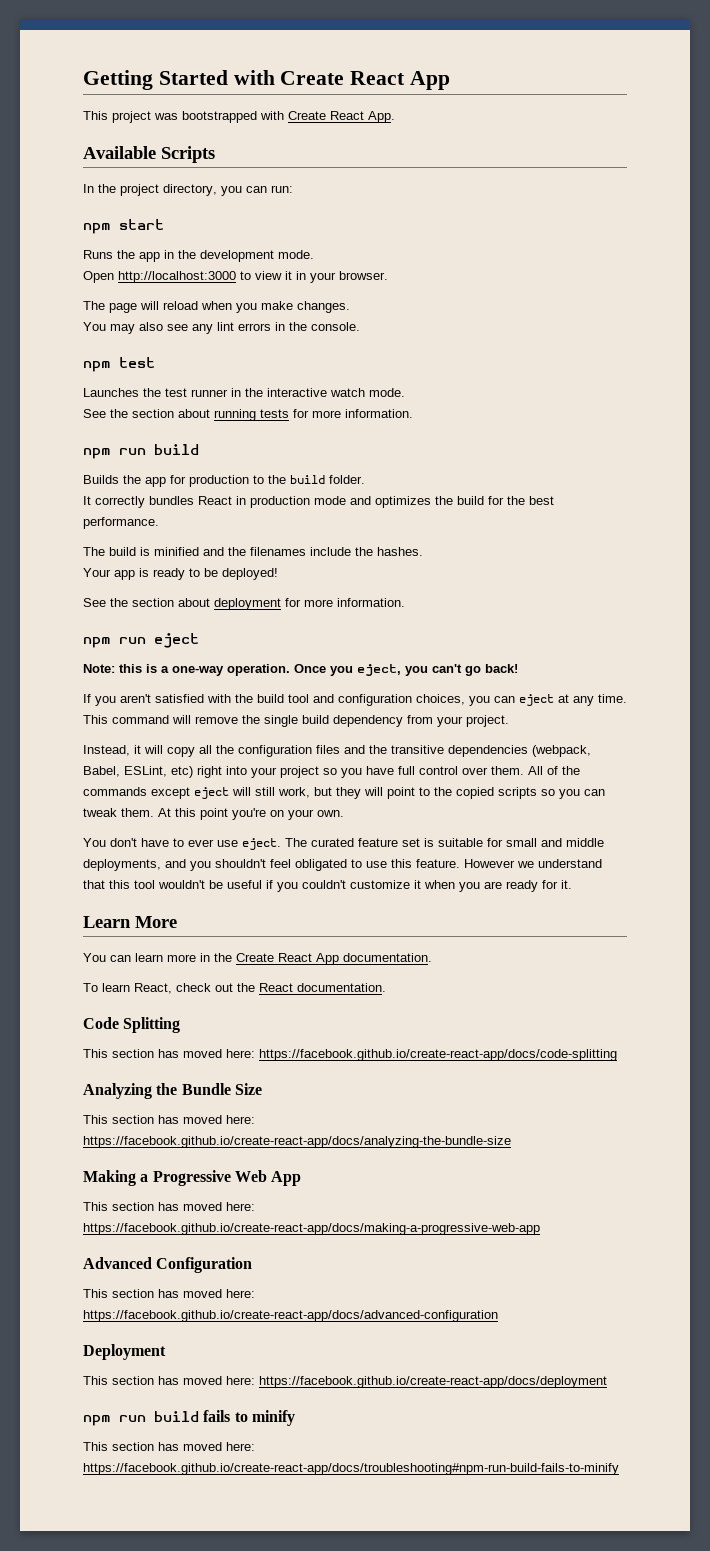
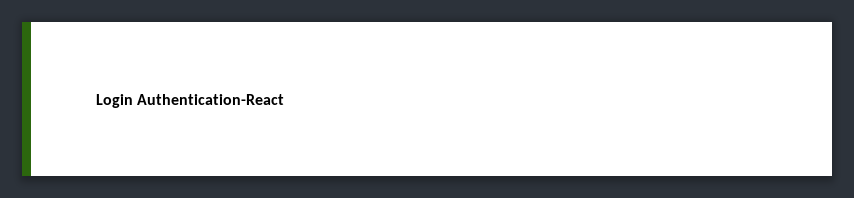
[83,70,451,90] [83,111,395,123] [83,146,215,163] [83,184,293,196] [83,219,164,234] [83,250,314,262] [83,271,388,283] [83,301,350,313] [83,322,360,334] [83,357,155,372] [83,388,405,397] [83,409,413,421] [83,444,199,459] [83,475,365,487] [83,496,554,508] [83,517,159,529] [83,547,423,556] [83,568,278,580] [83,598,405,610] [83,633,199,648] [83,664,518,676] [83,694,627,706] [83,715,509,727] [83,745,591,757] [83,766,580,778] [83,787,605,799] [83,808,344,820] [83,838,604,850] [83,859,602,871] [83,880,572,892] [83,916,177,928] [83,953,432,965] [83,983,386,994] [83,1017,181,1033] [83,1049,617,1061] [83,1083,262,1099] [83,1115,255,1124] [83,1136,511,1148] [83,1170,302,1186] [83,1202,255,1211] [83,1223,540,1235] [83,1257,253,1273] [83,1289,255,1298] [83,1310,498,1322] [83,1344,166,1360] [83,1376,607,1388] [83,1410,295,1426] [83,1442,255,1451] [83,1463,619,1475] Getting Started with Create React App // This project was bootstrapped with Create React App. // Available Scripts // In the project directory, you can run: // npm start // Runs the app in the development mode. // Open http://localhost:3000 to view it in your browser. // The page will reload when you make changes. // You may also see any lint errors in the console. // npm test // Launches the test runner in the interactive watch mode. // See the section about running tests for more information. // npm run build // Builds the app for production to the build folder. // It correctly bundles React in production mode and optimizes the build for the best performance. // The build is minified and the filenames include the hashes. // Your app is ready to be deployed! // See the section about deployment for more information. // npm run eject // Note: this is a one-way operation. Once you eject, you can't go back! // If you aren't satisfied with the build tool and configuration choices, you can eject at any time. This command will remove the single build dependency from your project. // Instead, it will copy all the configuration files and the transitive dependencies (webpack, Babel, ESLint, etc) right into your project so you have full control over them. All of the commands except eject will still work, but they will point to the copied scripts so you can tweak them. At this point you're on your own. // You don't have to ever use eject. The curated feature set is suitable for small and middle deployments, and you shouldn't feel obligated to use this feature. However we understand that this tool wouldn't be useful if you couldn't customize it when you are ready for it. // Learn More // You can learn more in the Create React App documentation. // To learn React, check out the React documentation. // Code Splitting // This section has moved here: https://facebook.github.io/create-react-app/docs/code-splitting // Analyzing the Bundle Size // This section has moved here: https://facebook.github.io/create-react-app/docs/analyzing-the-bundle-size // Making a Progressive Web App // This section has moved here: https://facebook.github.io/create-react-app/docs/making-a-progressive-web-app // Advanced Configuration // This section has moved here: https://facebook.github.io/create-react-app/docs/advanced-configuration // Deployment // This section has moved here: https://facebook.github.io/create-react-app/docs/deployment // npm run build fails to minify // This section has moved here: https://facebook.github.io/create-react-app/docs/troubleshooting#npm-run-build-fails-to-minify -> [96,94,285,108] Login Authentication-React

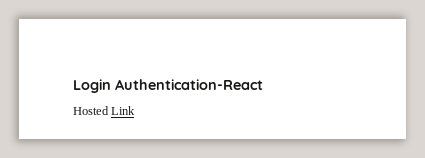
(285, 99) none -> [73,106,136,115] // Hosted Link

